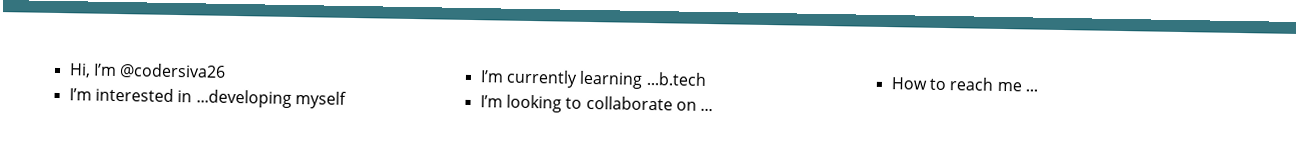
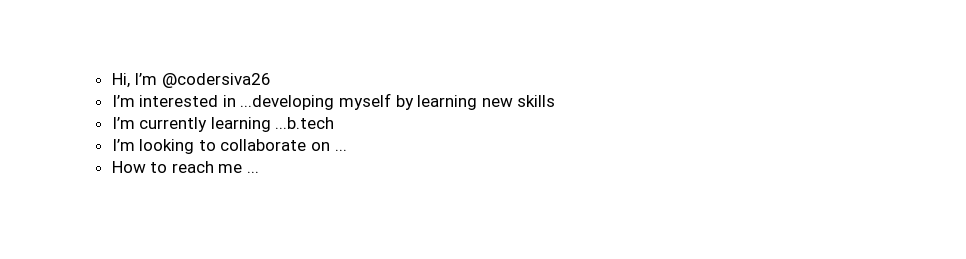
(347, 100) none -> [395,95,556,110] by learning new skills

